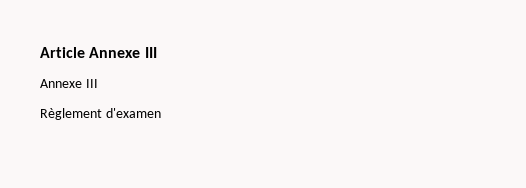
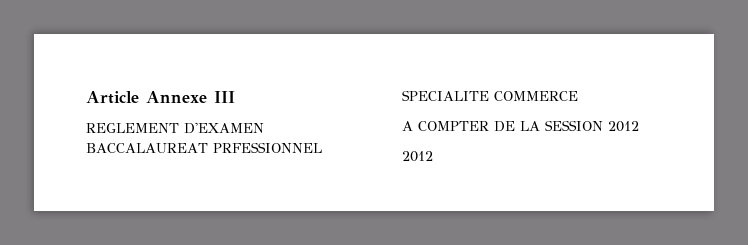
[40,79,98,88] [40,108,161,120] Annexe III // Règlement d'examen -> [86,122,264,134] [86,142,322,153] [402,90,578,101] [402,120,639,132] [402,151,433,162] REGLEMENT D'EXAMEN BACCALAUREAT PRFESSIONNEL SPECIALITE COMMERCE // A COMPTER DE LA SESSION 2012 // 2012

